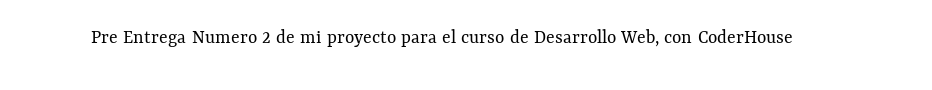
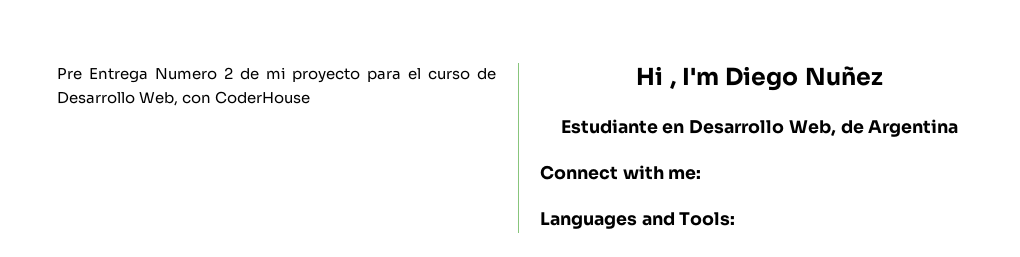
(793, 36) none -> [636,66,883,91] [560,119,959,137] [540,165,702,180] [540,212,736,229] // Hi , I'm Diego Nuñez // Estudiante en Desarrollo Web, de Argentina // Connect with me: // Languages and Tools:

